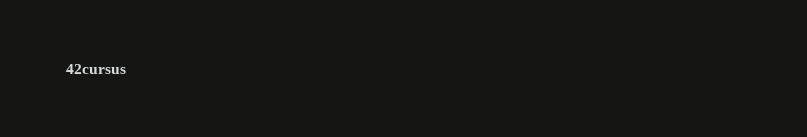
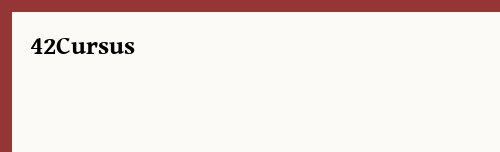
[66,64,126,74] 42cursus -> [30,37,135,54] 42Cursus

